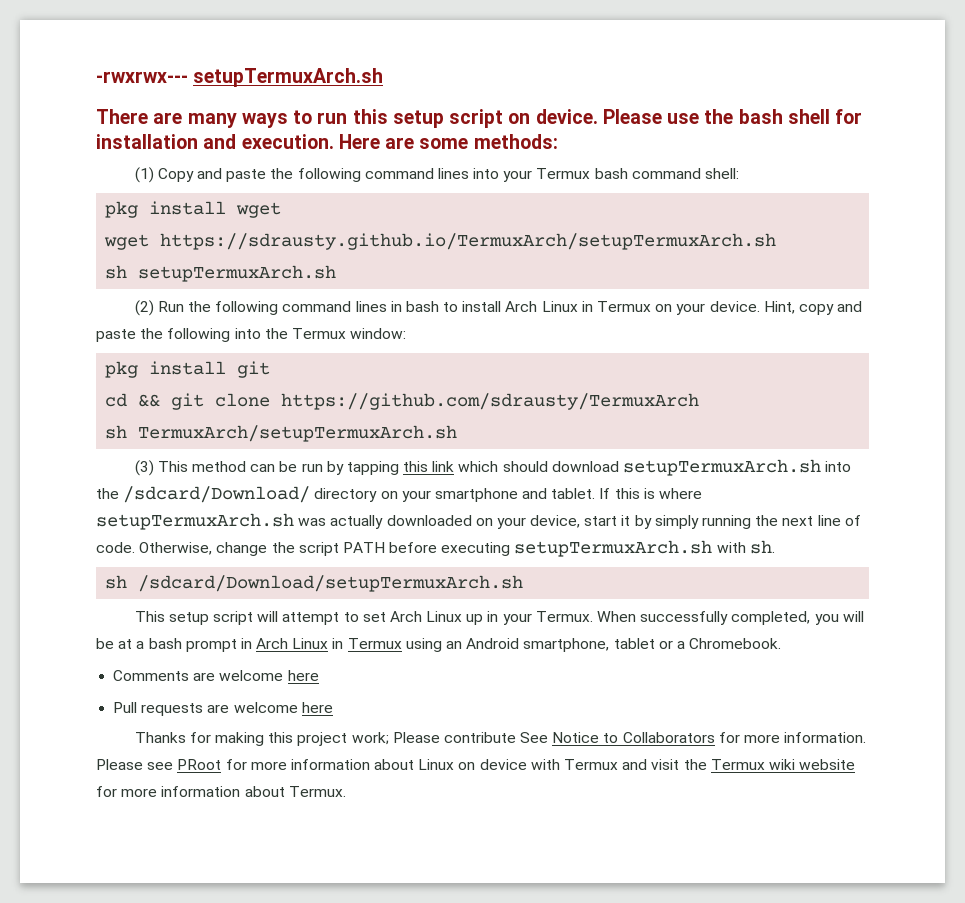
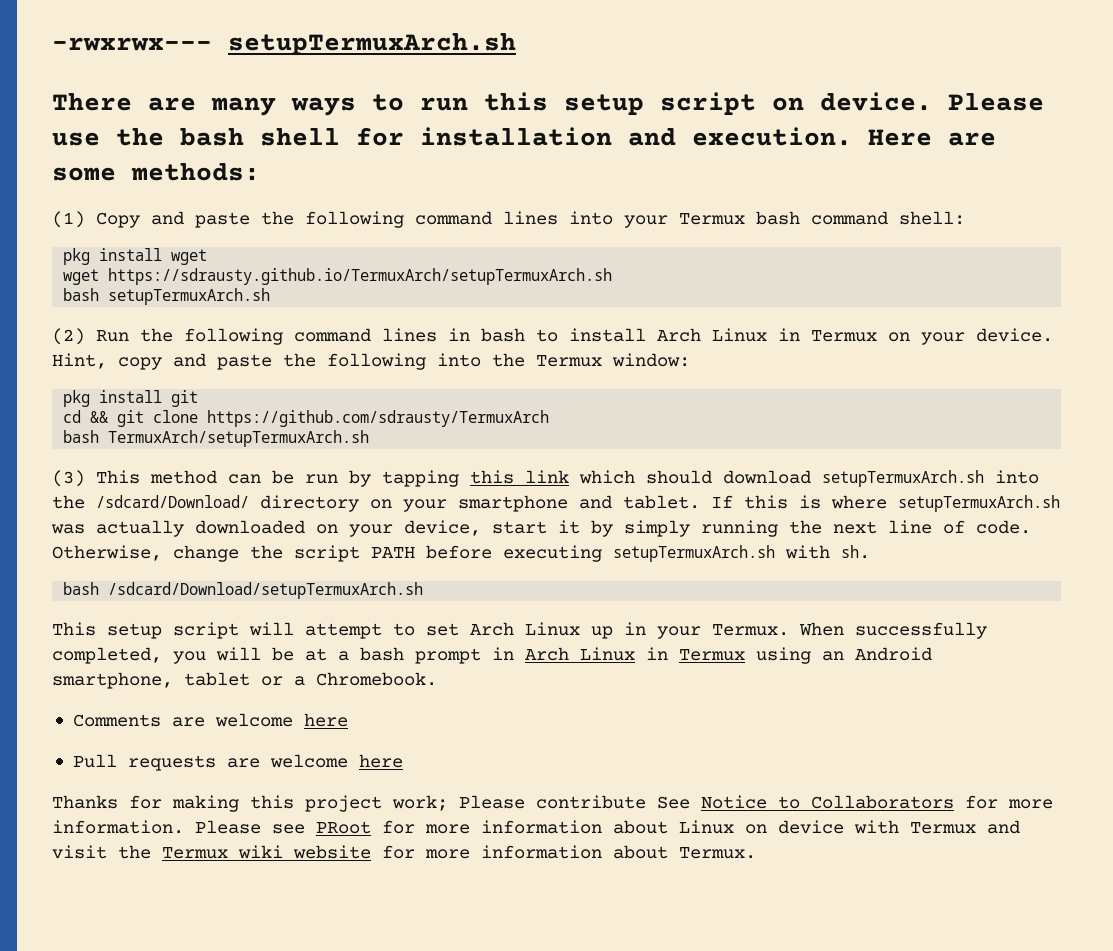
[105,265,128,279] sh -> [63,288,100,301] bash
[105,425,128,439] sh -> [63,430,100,443] bash
[105,575,128,589] sh -> [63,582,100,595] bash

